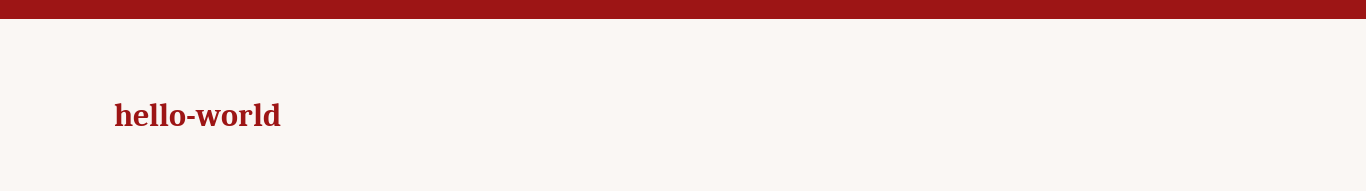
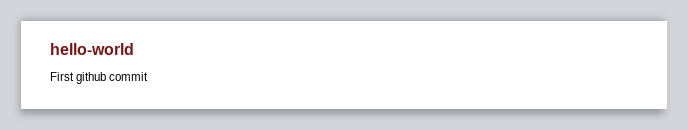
(281, 114) none -> [50,72,149,84] // First github commit

